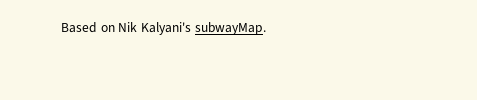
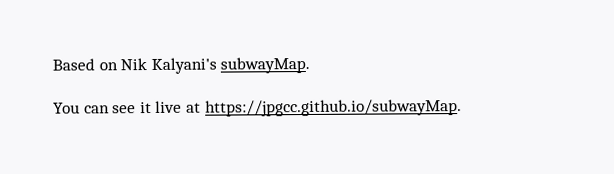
(266, 28) none -> [53,99,462,117] // You can see it live at https://jpgcc.github.io/subwayMap.

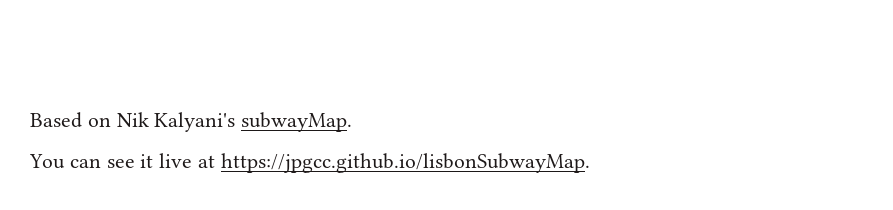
[204,99,462,117] https://jpgcc.github.io/subwayMap. -> [220,153,590,173] https://jpgcc.github.io/lisbonSubwayMap.

